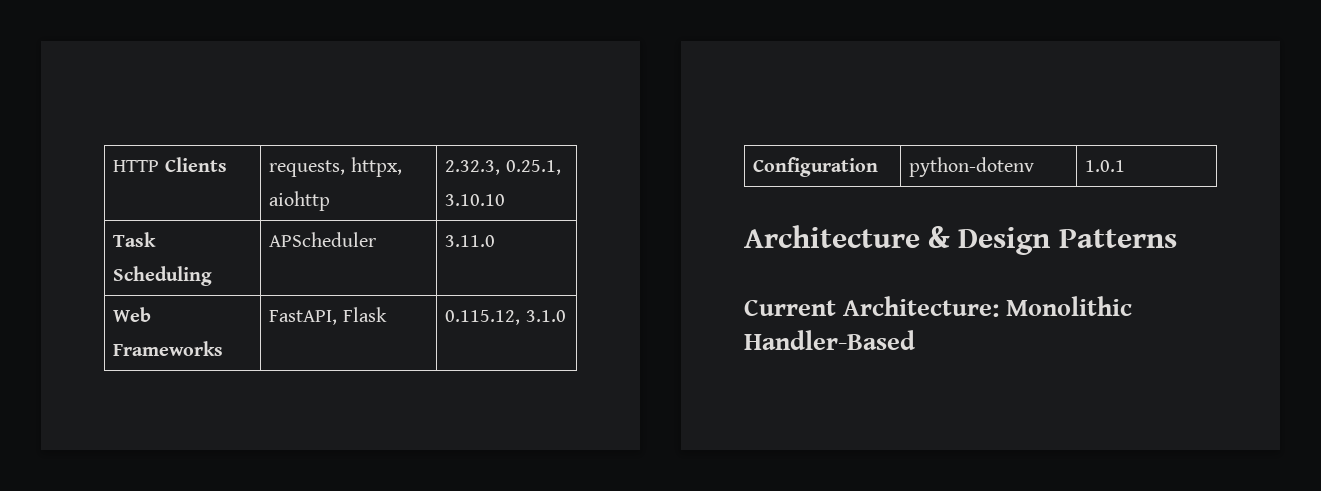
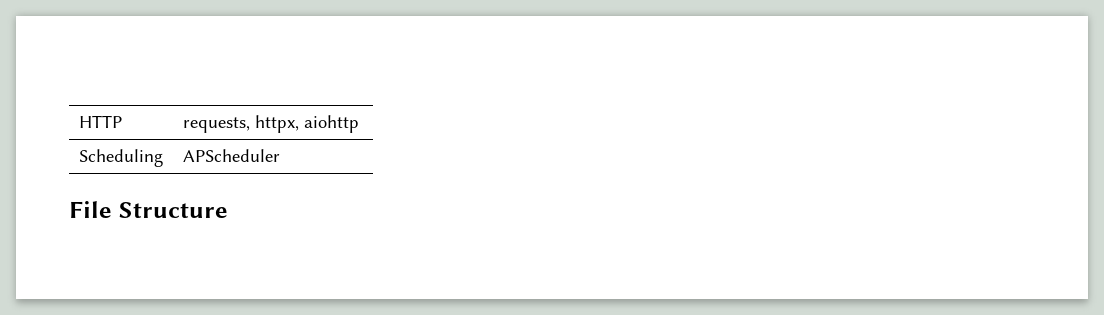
[164,157,227,172] Clients -> (122, 121) none
[445,160,561,175] [445,194,506,206] [113,232,157,247] [113,266,213,286] [269,232,377,247] [445,235,496,247] [113,307,152,322] [113,341,224,356] [269,307,387,325] [445,310,566,325] [753,157,879,177] [909,157,1035,177] [1085,160,1126,172] [744,225,1177,255] [744,296,1133,317] [744,330,915,350] | 2.32.3, 0.25.1, 3.10.10 // Task Scheduling | APScheduler | 3.11.0 // Web Frameworks | FastAPI, Flask | 0.115.12, 3.1.0 // Configuration | python-dotenv | 1.0.1 // Architecture & Design Patterns // Current Architecture: Monolithic Handler-Based -> [78,149,163,167] [182,149,280,162] [69,201,228,218] // Scheduling | APScheduler // File Structure

